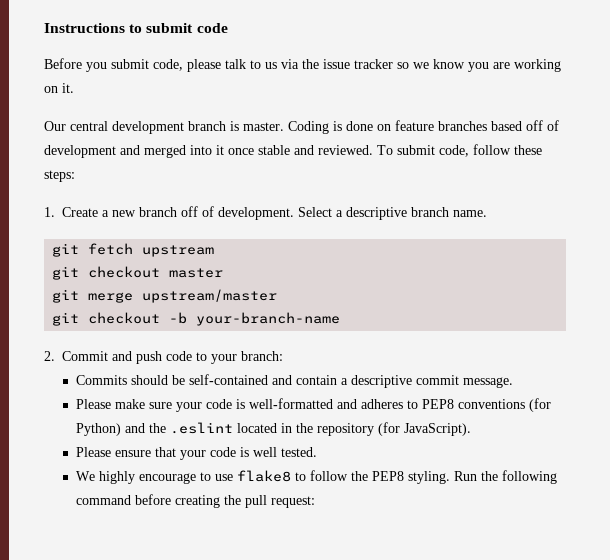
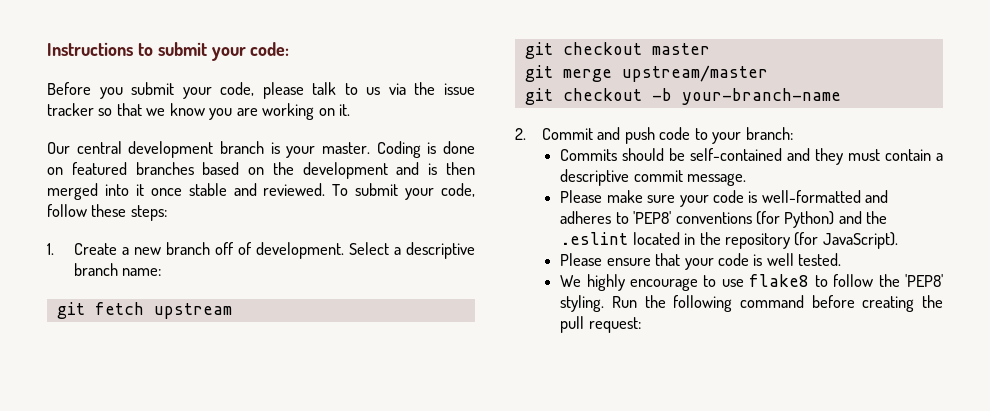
[196,23,228,33] code -> [211,42,290,61] your code:
(149, 64) none -> [182,87,212,99] your
(409, 65) none -> [116,103,142,116] that
(239, 126) none -> [286,146,316,158] your
[395,120,434,131] feature -> [71,162,127,175] featured
[526,120,559,131] [44,145,140,158] off of development and -> [248,162,475,179] on the development and is then
(435, 150) none -> [405,188,435,200] your
[453,210,487,217] name. -> [122,268,162,276] name:
(292, 380) none -> [815,148,881,165] they must
[421,399,454,409] PEP8 -> [633,211,672,224] 'PEP8'
[371,471,404,481] PEP8 -> [905,274,943,287] 'PEP8'

